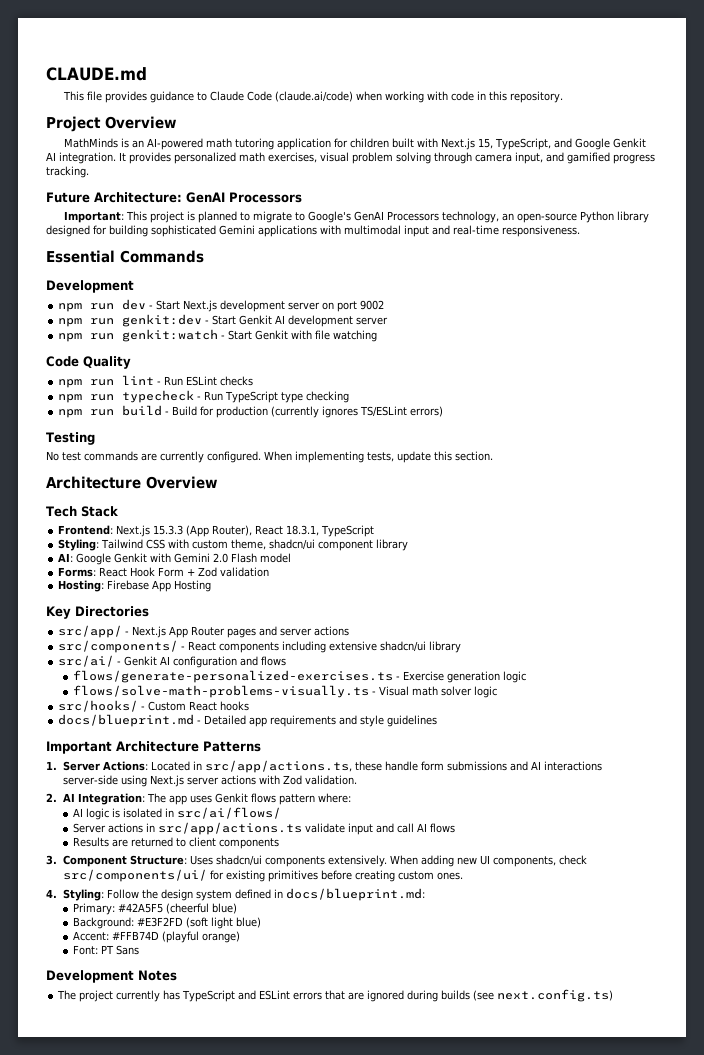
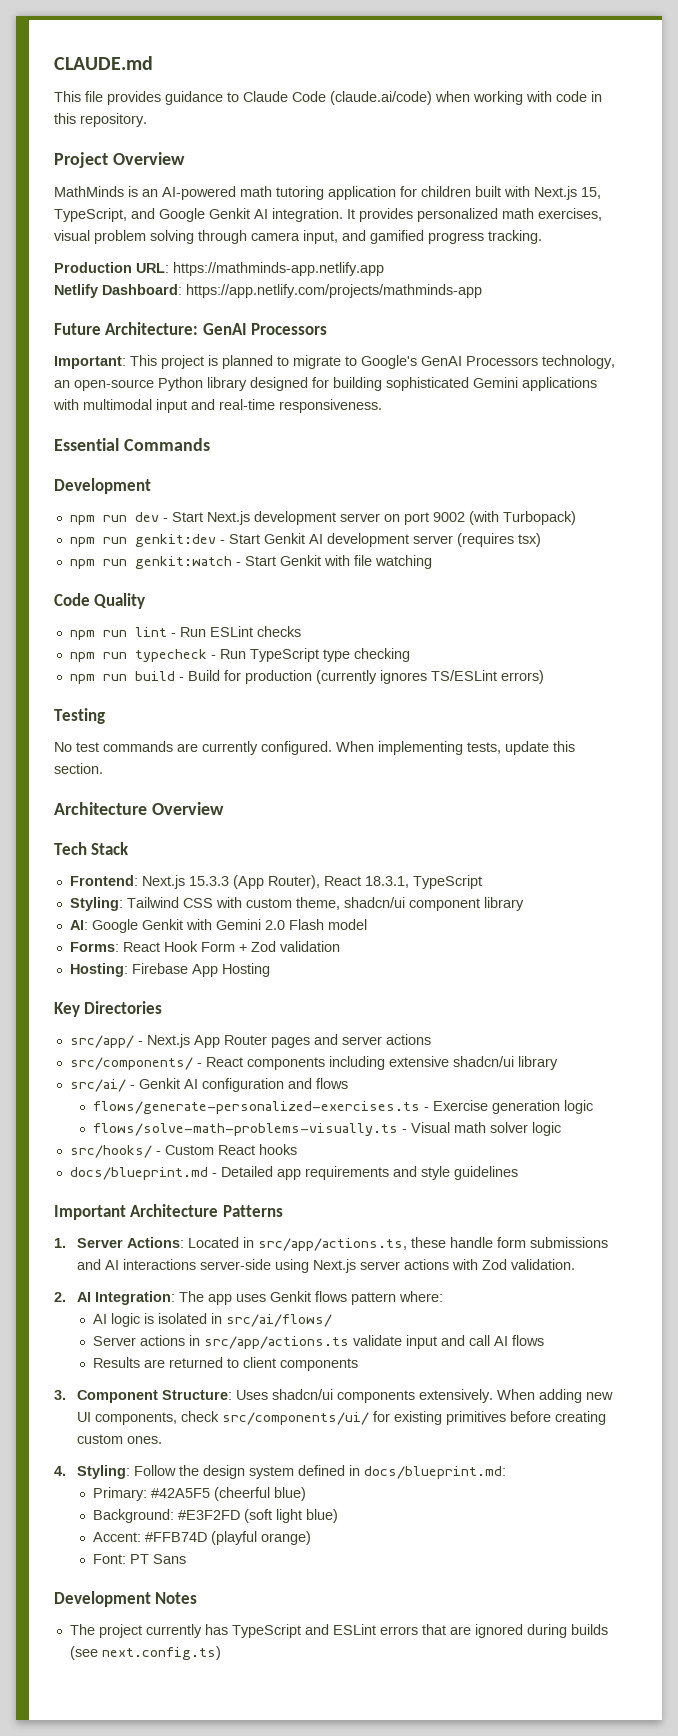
(89, 172) none -> [54,262,384,276] [54,284,482,298] // Production URL: https://mathminds-app.netlify.app // Netlify Dashboard: https://app.netlify.com/projects/mathminds-app
(385, 305) none -> [468,511,576,525] (with Turbopack)
(389, 321) none -> [456,533,541,547] (requires tsx)

